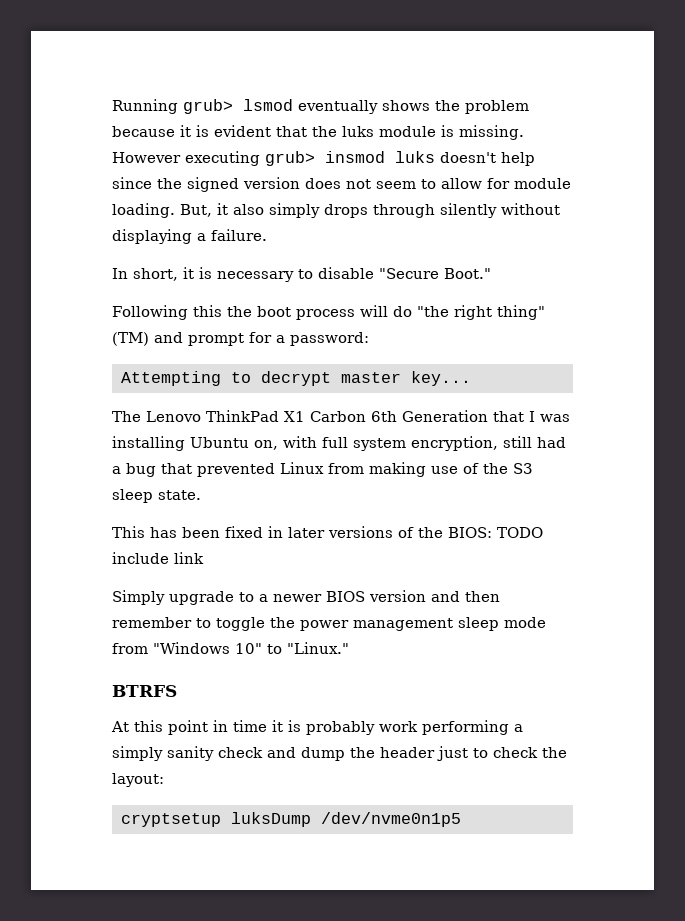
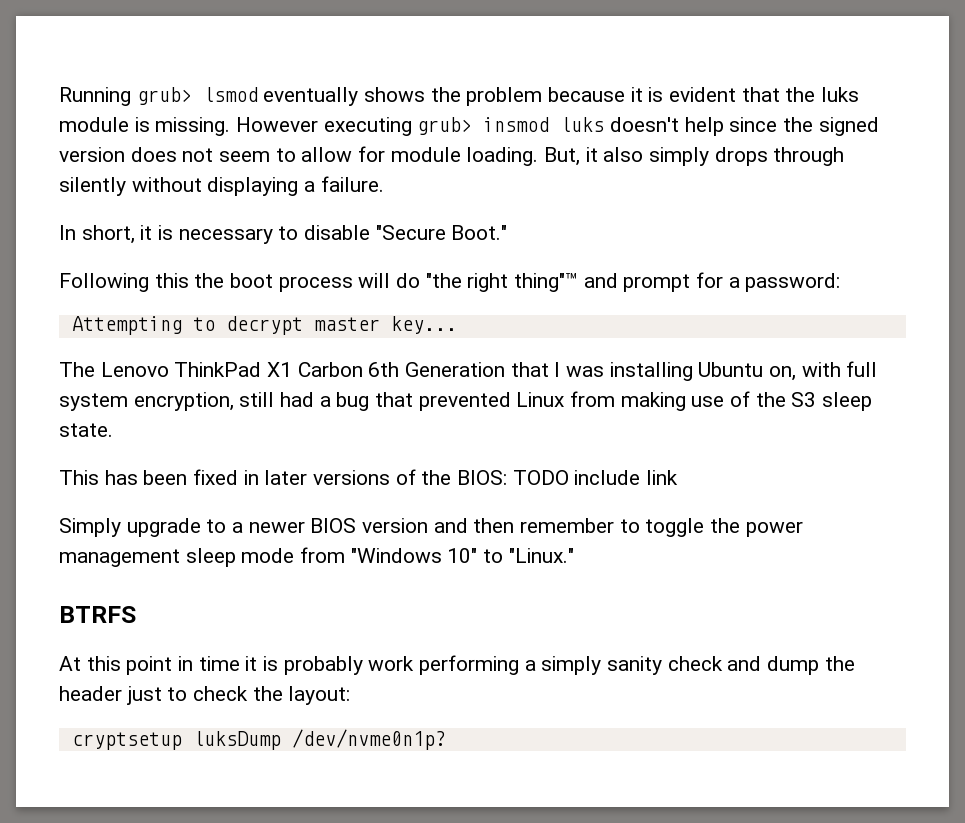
[497,305,545,320] [112,332,149,346] thing" (TM) -> [514,273,579,292] thing"™
[321,812,461,827] /dev/nvme0n1p5 -> [291,729,446,750] /dev/nvme0n1p?

